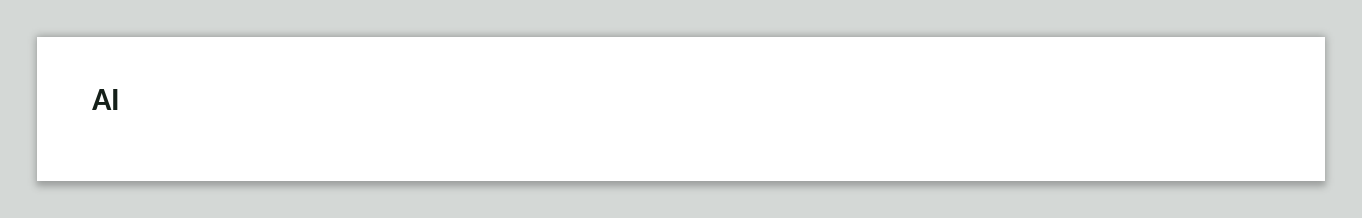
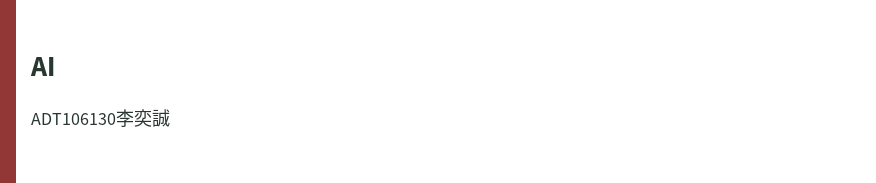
(120, 99) none -> [31,109,170,127] // ADT106130李奕誠

